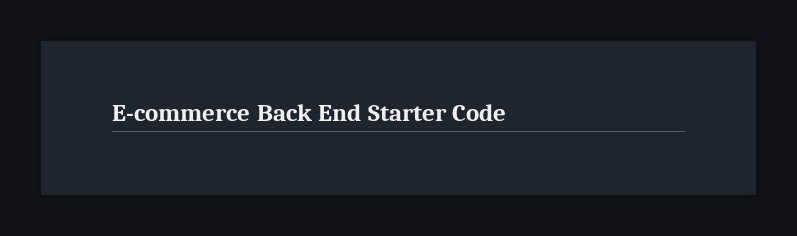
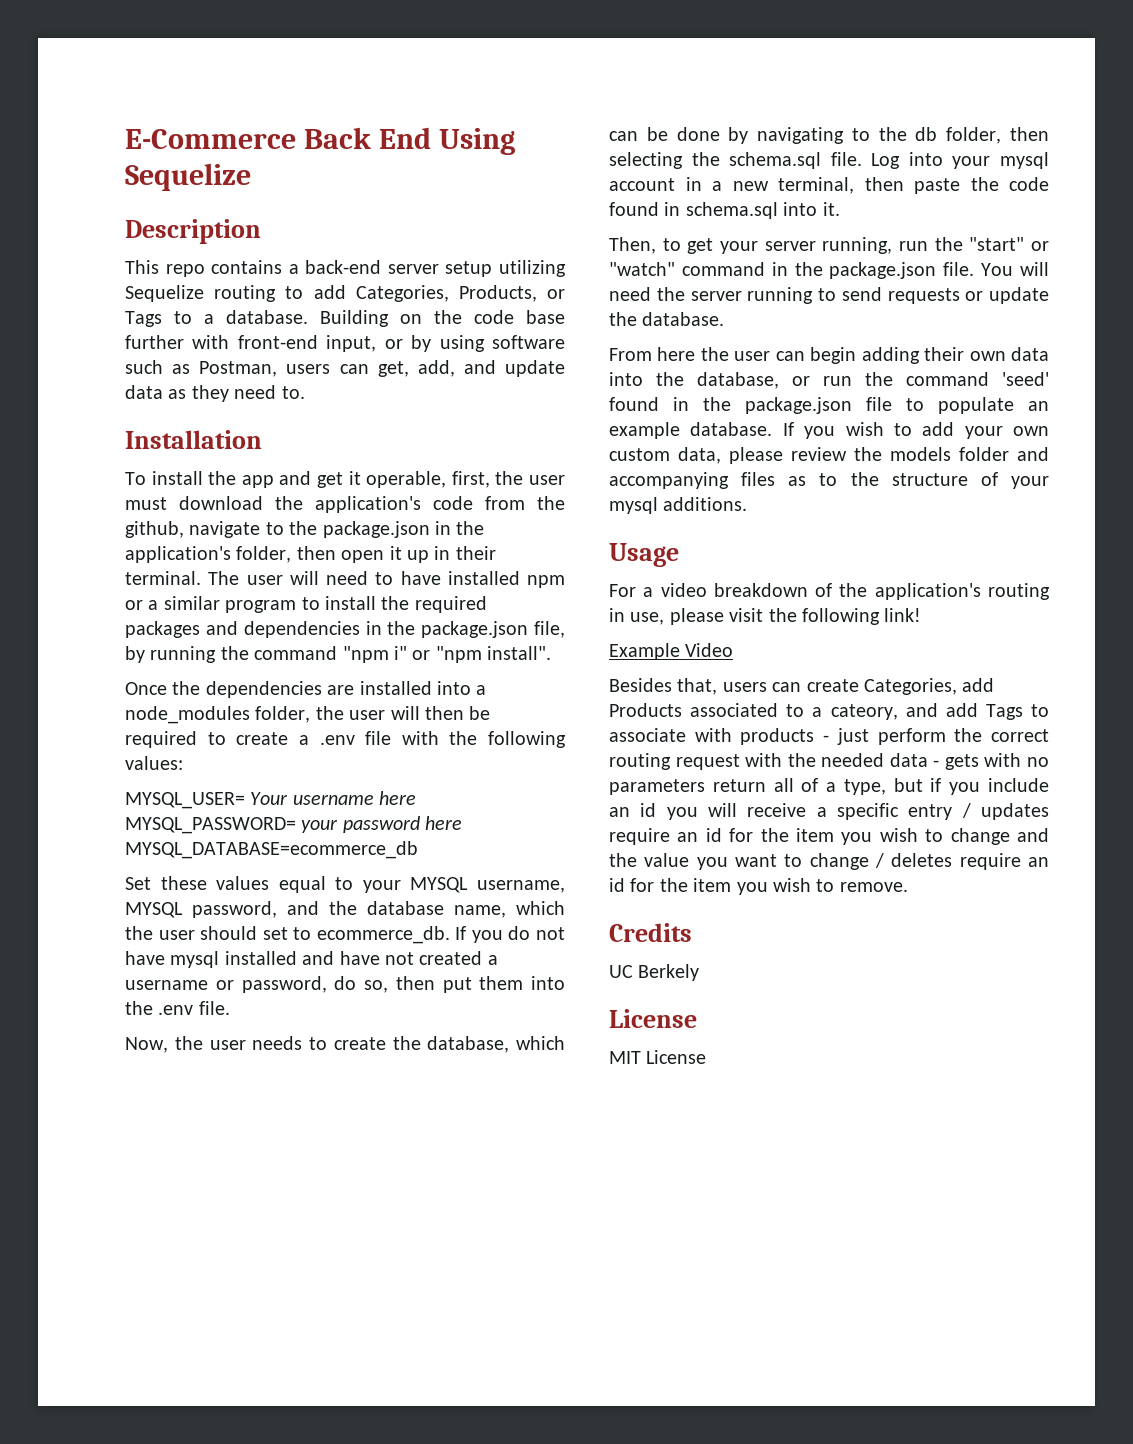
[112,105,250,121] E-commerce -> [125,129,296,149] E-Commerce
[367,104,507,121] Starter Code -> [439,128,516,155] [125,163,251,191] [125,219,261,244] [125,260,566,277] [125,285,565,302] [125,310,565,327] [125,335,565,352] [125,360,565,377] [125,385,305,402] [125,430,262,449] [125,471,565,488] [125,496,565,513] [125,521,485,538] [125,546,496,563] [125,571,565,588] [125,596,487,613] [125,621,565,638] [125,646,552,663] [125,681,487,698] [125,706,491,724] [125,731,566,748] [125,756,183,770] [125,791,417,809] [125,816,463,834] [125,841,418,859] [125,876,565,893] [125,901,565,918] [125,926,565,944] [125,951,498,968] [125,976,565,993] [125,1001,230,1015] [125,1036,565,1053] [609,127,1049,144] [609,152,1049,169] [609,177,1049,194] [609,202,840,219] [609,237,1049,254] [609,262,1049,279] [609,287,1049,304] [609,312,725,326] [609,347,1049,364] [609,372,1049,389] [609,397,1049,414] [609,422,1049,439] [609,447,1049,464] [609,472,1049,489] [609,497,748,514] [609,543,679,567] [609,583,1050,600] [609,608,922,625] [609,643,734,660] [609,678,995,695] [609,703,1049,720] [609,728,1049,745] [609,753,1049,770] [609,778,1049,795] [609,803,1049,820] [609,828,1049,845] [609,853,1049,870] [609,878,908,895] [609,923,692,942] [609,964,700,981] [609,1009,697,1028] [609,1050,707,1064] Using Sequelize // Description // This repo contains a back-end server setup utilizing Sequelize routing to add Categories, Products, or Tags to a database. Building on the code base further with front-end input, or by using software such as Postman, users can get, add, and update data as they need to. // Installation // To install the app and get it operable, first, the user must download the application's code from the github, navigate to the package.json in the application's folder, then open it up in their terminal. The user will need to have installed npm or a similar program to install the required packages and dependencies in the package.json file, by running the command "npm i" or "npm install". // Once the dependencies are installed into a node_modules folder, the user will then be required to create a .env file with the following values: // MYSQL_USER= Your username here MYSQL_PASSWORD= your password here MYSQL_DATABASE=ecommerce_db // Set these values equal to your MYSQL username, MYSQL password, and the database name, which the user should set to ecommerce_db. If you do not have mysql installed and have not created a username or password, do so, then put them into the .env file. // Now, the user needs to create the database, which can be done by navigating to the db folder, then selecting the schema.sql file. Log into your mysql account in a new terminal, then paste the code found in schema.sql into it. // Then, to get your server running, run the "start" or "watch" command in the package.json file. You will need the server running to send requests or update the database. // From here the user can begin adding their own data into the database, or run the command 'seed' found in the package.json file to populate an example database. If you wish to add your own custom data, please review the models folder and accompanying files as to the structure of your mysql additions. // Usage // For a video breakdown of the application's routing in use, please visit the following link! // Example Video // Besides that, users can create Categories, add Products associated to a cateory, and add Tags to associate with products - just perform the correct routing request with the needed data - gets with no parameters return all of a type, but if you include an id you will receive a specific entry / updates require an id for the item you wish to change and the value you want to change / deletes require an id for the item you wish to remove. // Credits // UC Berkely // License // MIT License

